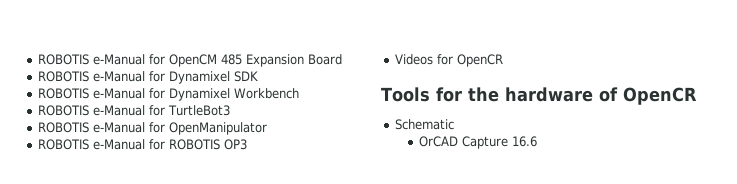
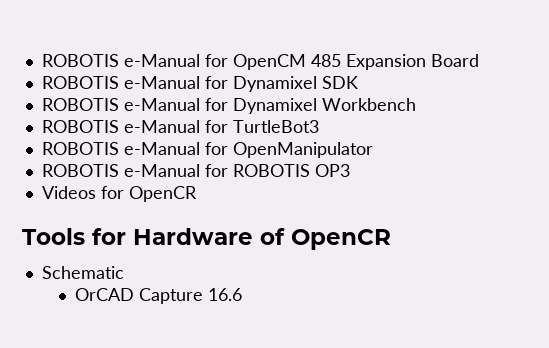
[467,87,593,102] the hardware -> [133,228,253,245] Hardware

